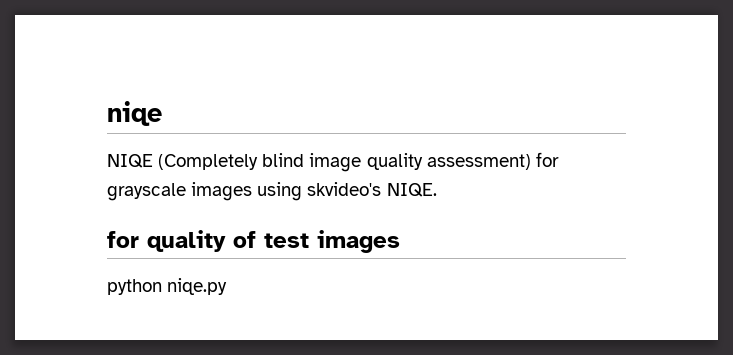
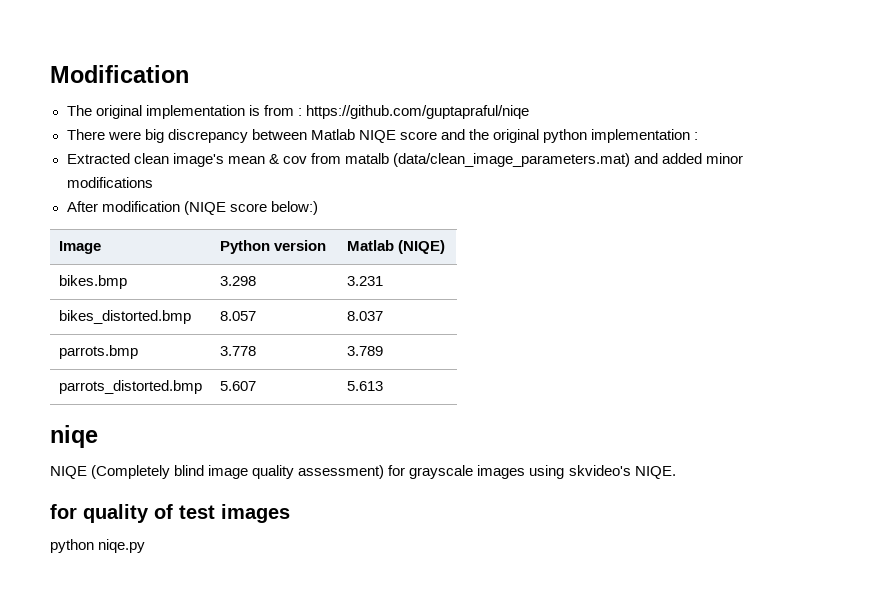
(107, 113) none -> [50,65,189,83] [66,105,529,119] [66,129,699,143] [66,153,744,167] [66,177,153,188] [66,201,318,215] [58,241,101,254] [219,240,327,254] [346,240,446,254] [58,275,127,289] [219,276,256,286] [346,276,383,286] [58,310,191,324] [219,311,256,321] [346,311,383,321] [58,345,138,359] [219,346,256,356] [346,346,383,356] [58,380,202,394] [219,381,256,391] [346,381,383,391] Modification // The original implementation is from : https://github.com/guptapraful/niqe // There were big discrepancy between Matlab NIQE score and the original python implementation : // Extracted clean image's mean & cov from matalb (data/clean_image_parameters.mat) and added minor modifications // After modification (NIQE score below:) // Image | Python version | Matlab (NIQE) // bikes.bmp | 3.298 | 3.231 // bikes_distorted.bmp | 8.057 | 8.037 // parrots.bmp | 3.778 | 3.789 // parrots_distorted.bmp | 5.607 | 5.613 //

